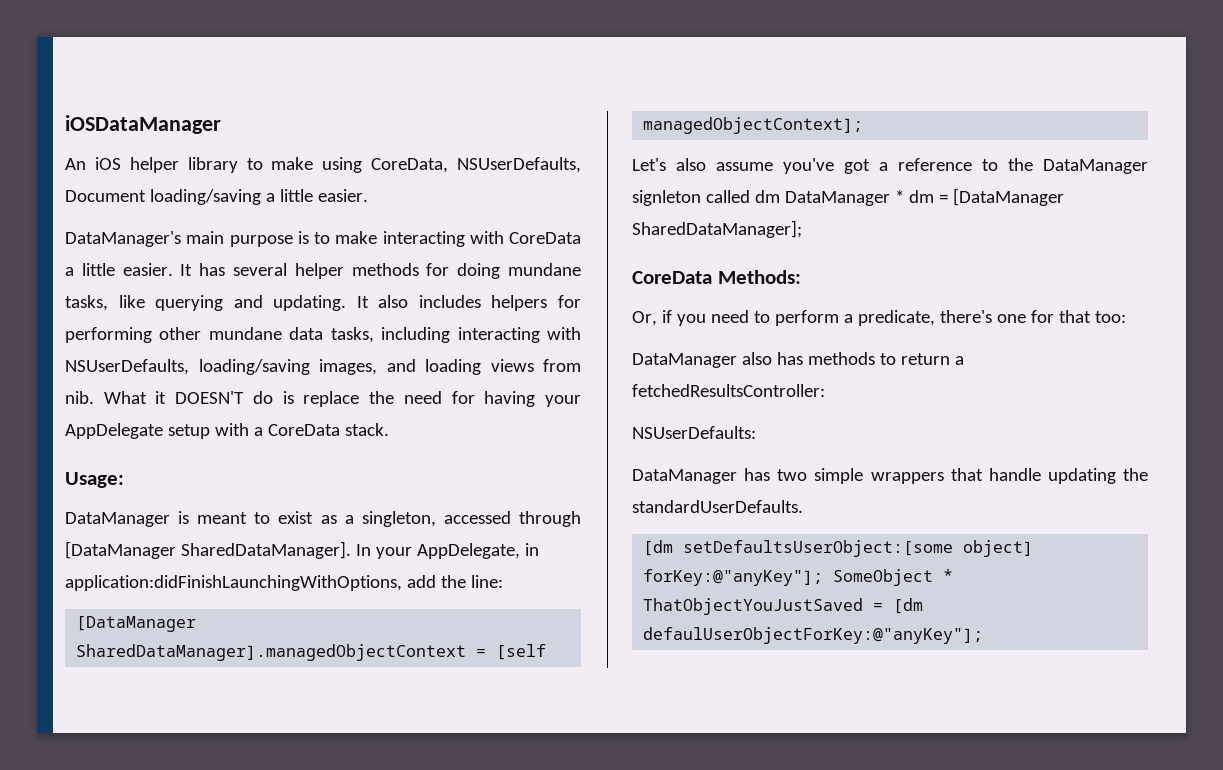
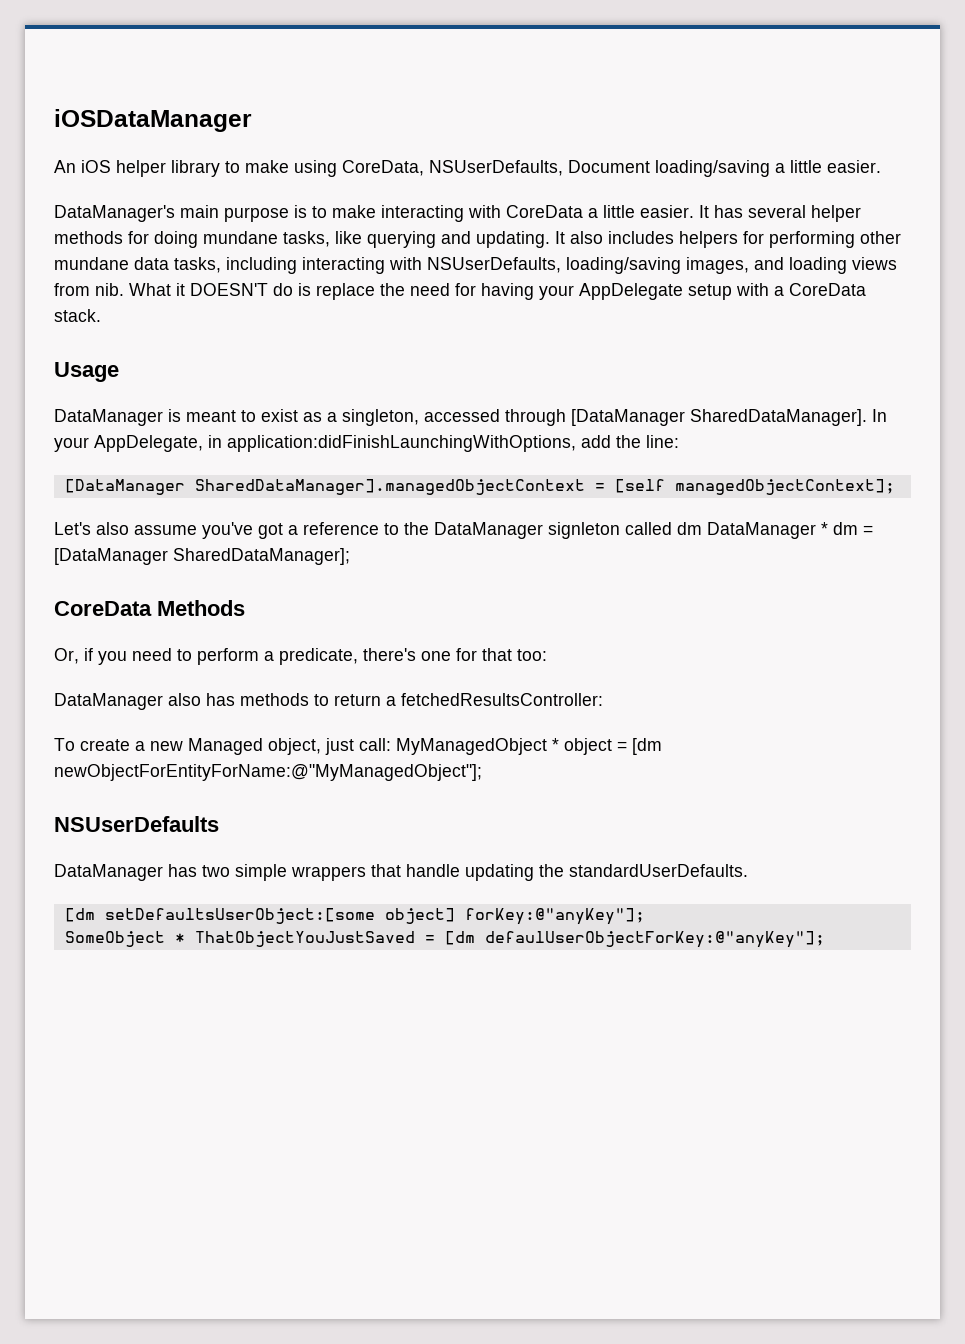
[65,472,124,488] Usage: -> [54,362,119,382] Usage
[717,270,801,284] Methods: -> [157,600,245,616] Methods
[632,426,756,439] NSUserDefaults: -> [54,738,662,755] [54,764,482,781] [54,816,219,832] To create a new Managed object, just call: MyManagedObject * object = [dm newObjectForEntityForName:@"MyManagedObject"]; // NSUserDefaults
(824, 577) none -> (645, 916) //

